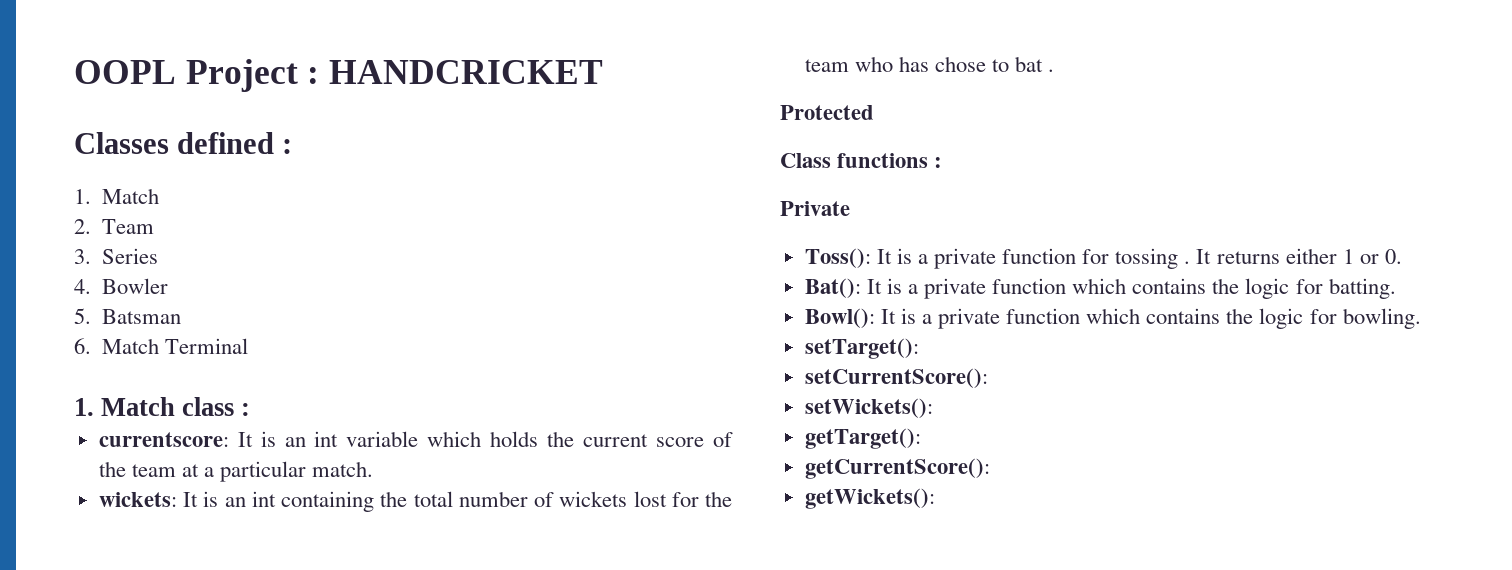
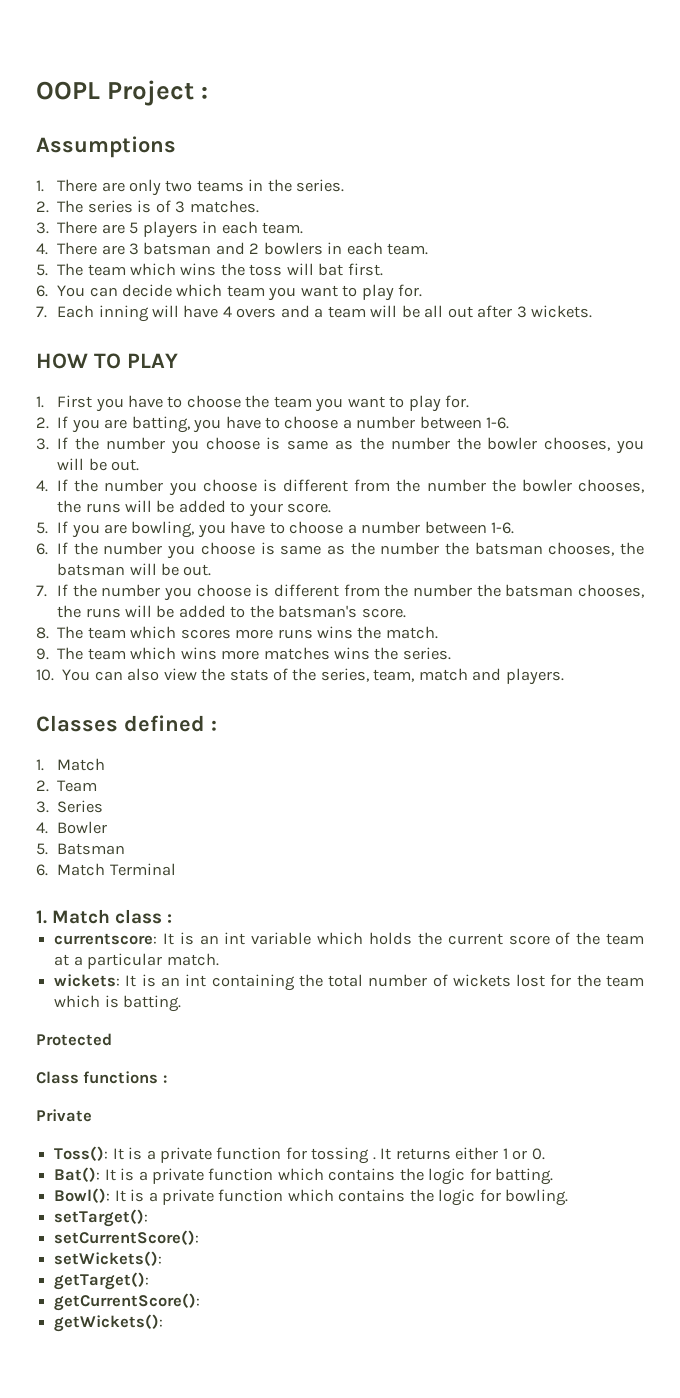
[328,60,603,84] HANDCRICKET -> [36,136,176,158] [36,179,345,196] [36,200,259,213] [36,221,303,238] [36,242,429,255] [36,263,383,276] [36,284,423,301] [36,305,592,322] [36,353,178,369] [36,395,470,412] [36,416,510,433] [36,437,645,454] [57,458,140,471] [36,479,644,496] [57,500,332,517] [36,521,515,538] [36,542,644,559] [57,563,212,576] [36,584,644,601] [57,605,406,618] [36,626,438,639] [36,647,451,660] [36,668,564,685] // Assumptions // 1. There are only two teams in the series. // 2. The series is of 3 matches. // 3. There are 5 players in each team. // 4. There are 3 batsman and 2 bowlers in each team. // 5. The team which wins the toss will bat first. // 6. You can decide which team you want to play for. // 7. Each inning will have 4 overs and a team will be all out after 3 wickets. // HOW TO PLAY // 1. First you have to choose the team you want to play for. // 2. If you are batting, you have to choose a number between 1-6. // 3. If the number you choose is same as the number the bowler chooses, you will be out. // 4. If the number you choose is different from the number the bowler chooses, the runs will be added to your score. // 5. If you are bowling, you have to choose a number between 1-6. // 6. If the number you choose is same as the number the batsman chooses, the batsman will be out. // 7. If the number you choose is different from the number the batsman chooses, the runs will be added to the batsman's score. // 8. The team which scores more runs wins the match. // 9. The team which wins more matches wins the series. // 10. You can also view the stats of the series, team, match and players.
[854,56,1055,72] who has chose to bat . -> [54,995,182,1012] which is batting.

